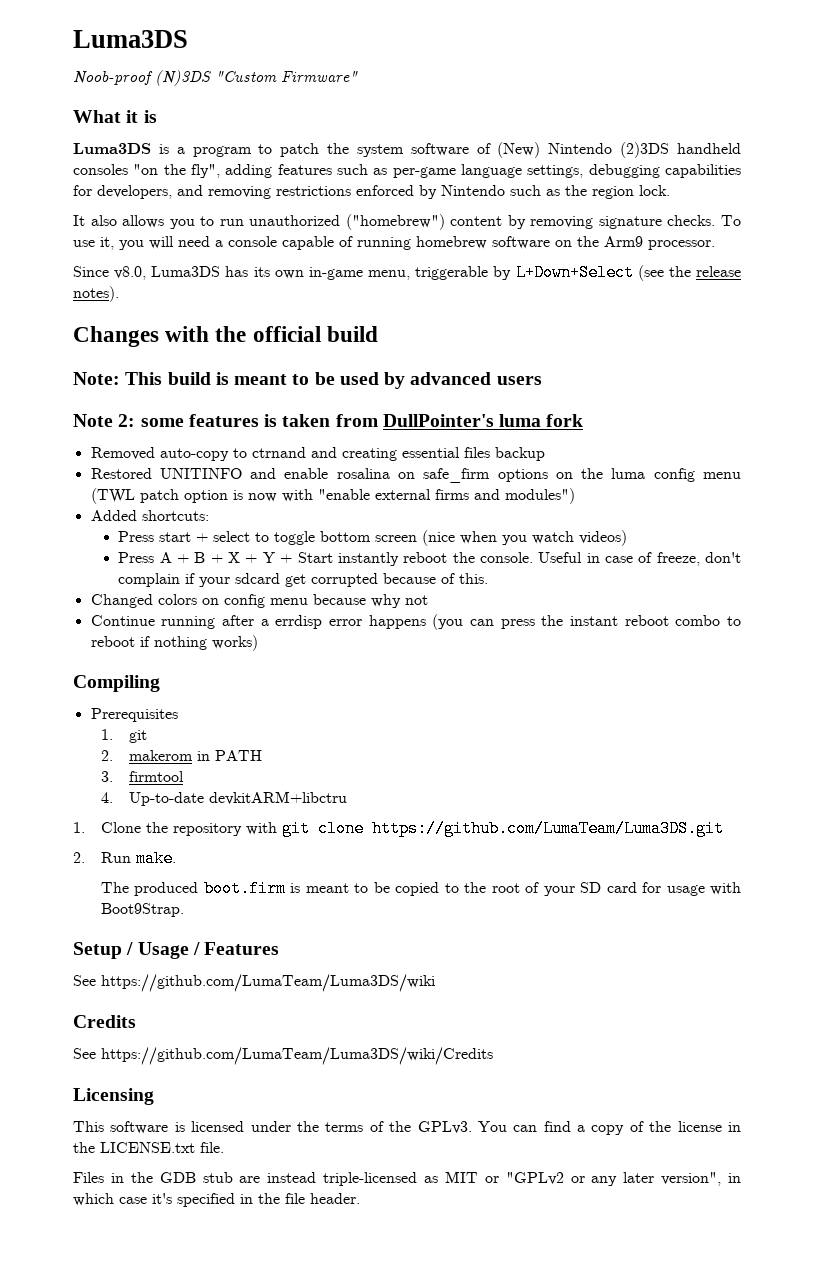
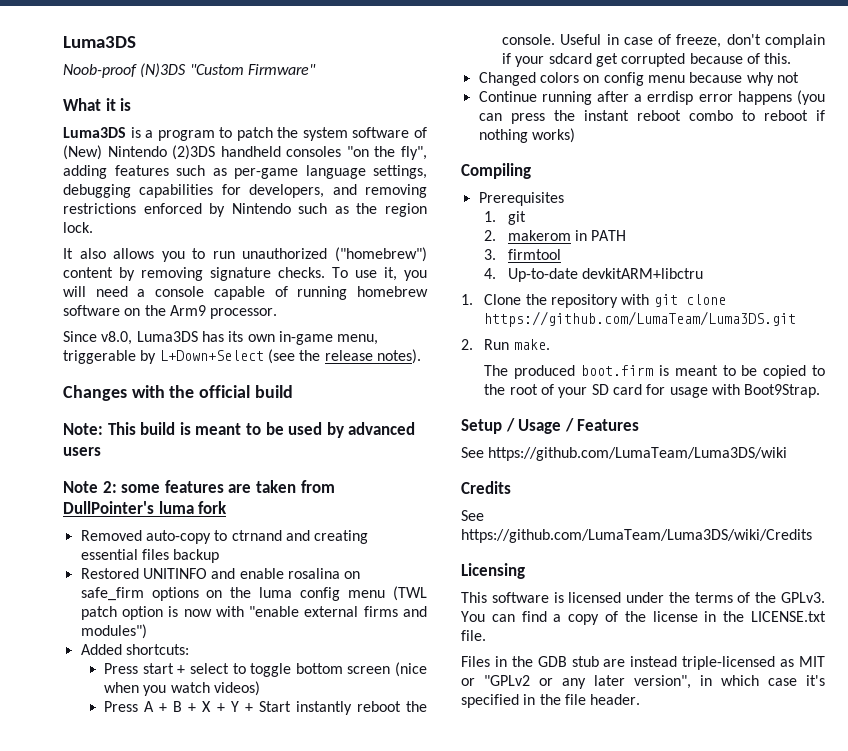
[264,414,278,427] is -> [228,484,252,493] are

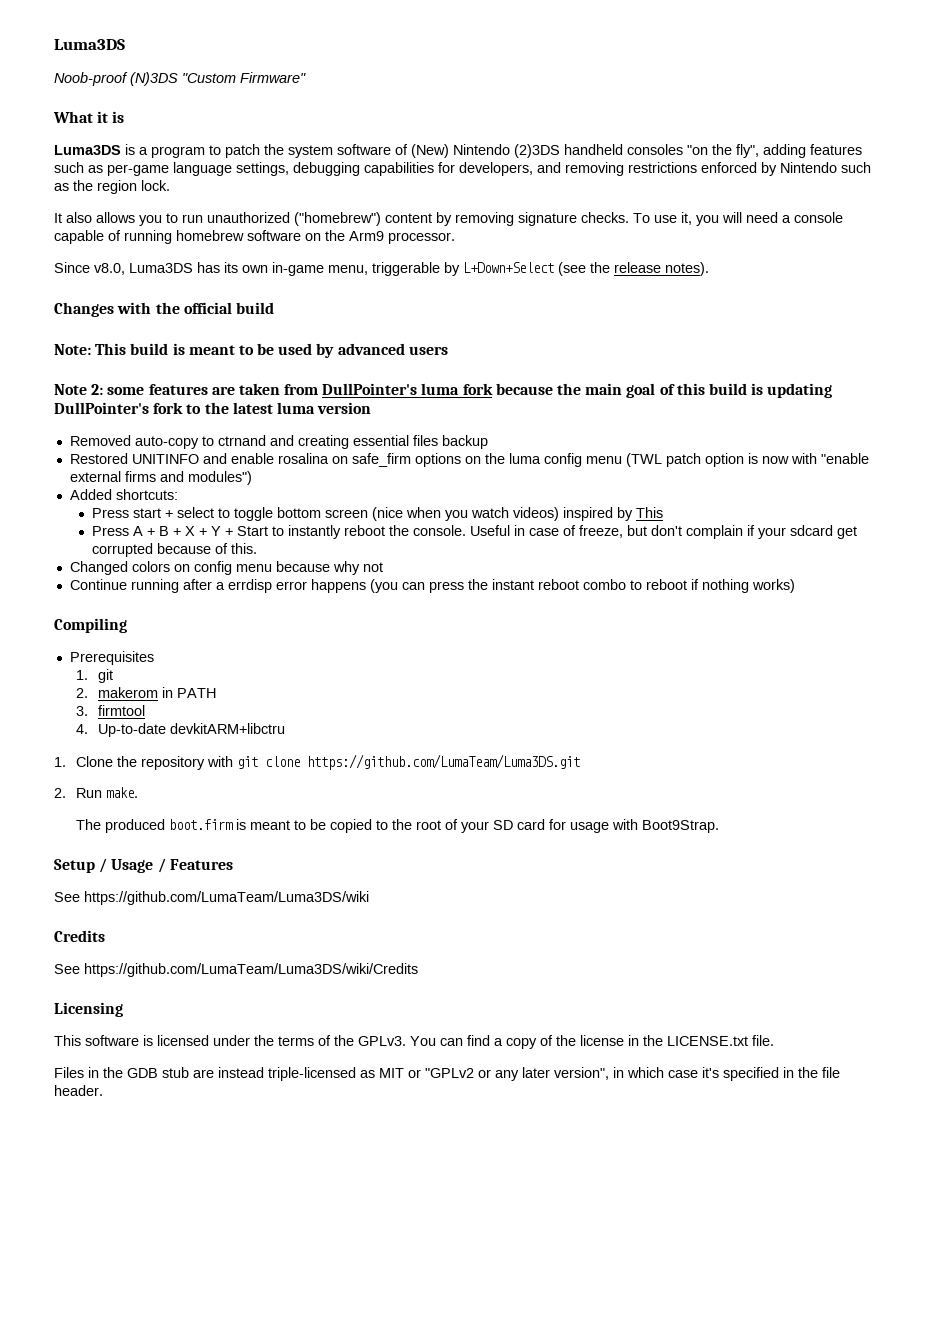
(228, 507) none -> [495,383,833,398] [54,402,372,414] because the main goal of this build is updating DullPointer's fork to the latest luma version
(260, 688) none -> [562,507,663,521] inspired by This
(291, 706) none -> [271,526,284,536] to
(722, 41) none -> [626,525,647,536] but

